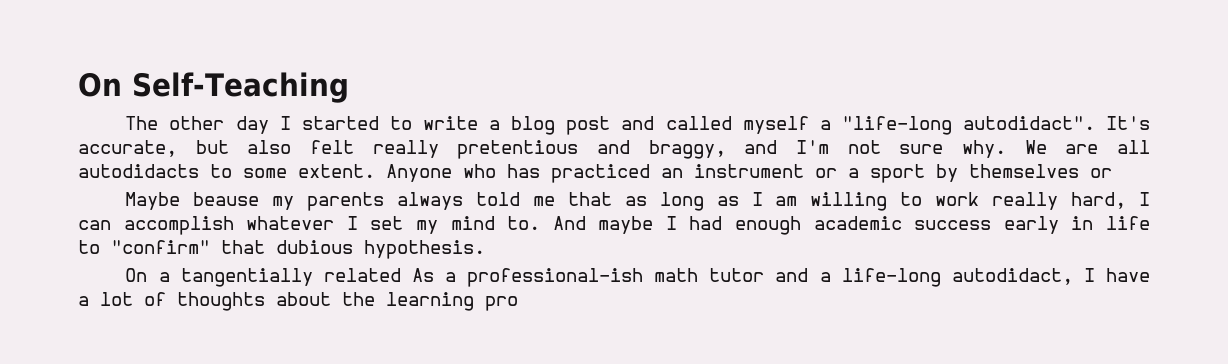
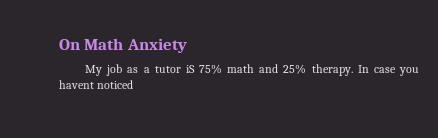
[78,72,349,103] [125,116,1150,135] [78,140,1150,159] [78,164,1112,183] [125,192,1150,211] [78,216,1150,235] [78,240,485,259] [125,268,1151,287] [78,292,518,311] On Self-Teaching // The other day I started to write a blog post and called myself a "life-long autodidact". It's accurate, but also felt really pretentious and braggy, and I'm not sure why. We are all autodidacts to some extent. Anyone who has practiced an instrument or a sport by themselves or // Maybe beause my parents always told me that as long as I am willing to work really hard, I can accomplish whatever I set my mind to. And maybe I had enough academic success early in life to "confirm" that dubious hypothesis. // On a tangentially related As a professional-ish math tutor and a life-long autodidact, I have a lot of thoughts about the learning pro -> [59,38,187,53] [85,64,419,76] [59,80,134,89] On Math Anxiety // My job as a tutor iS 75% math and 25% therapy. In case you havent noticed

